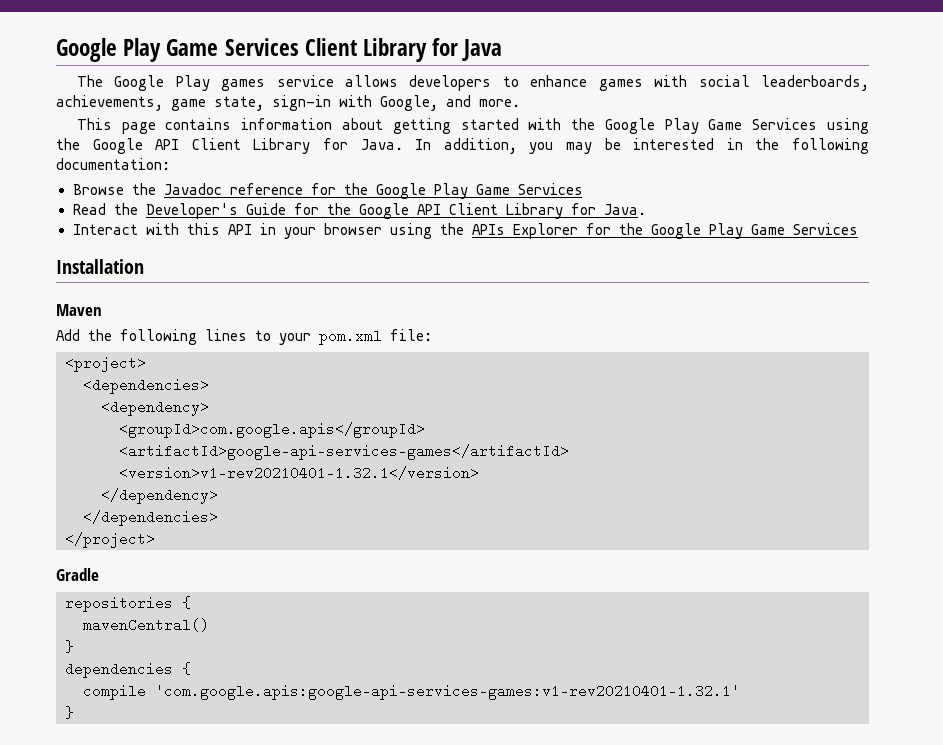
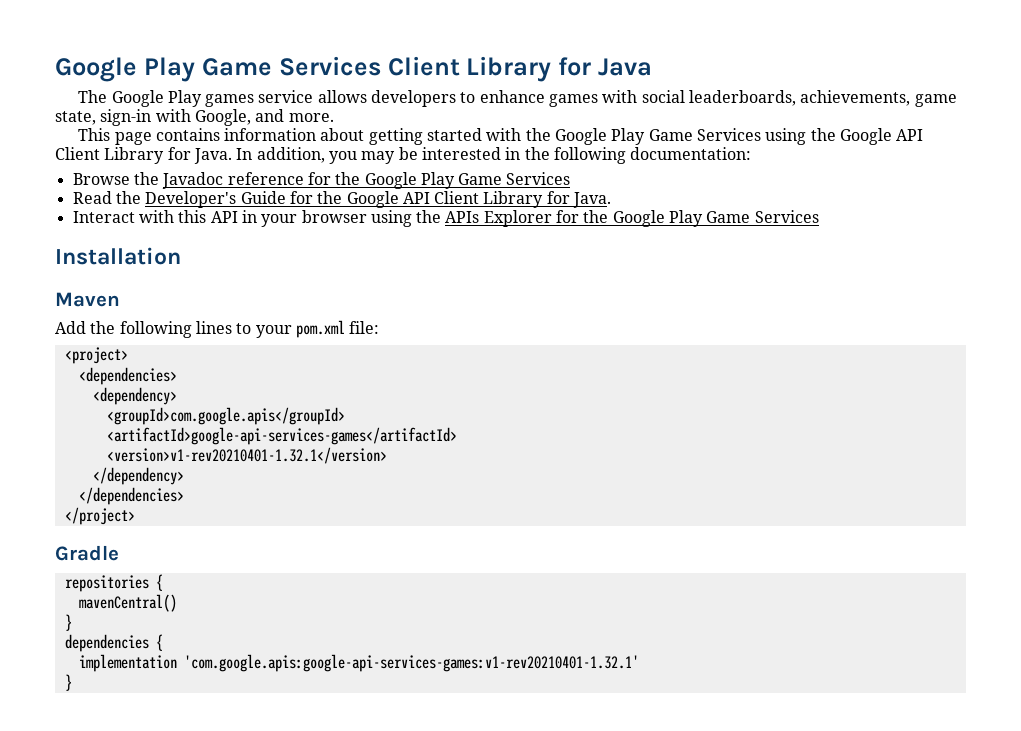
[83,684,146,700] compile -> [78,654,177,672] implementation

